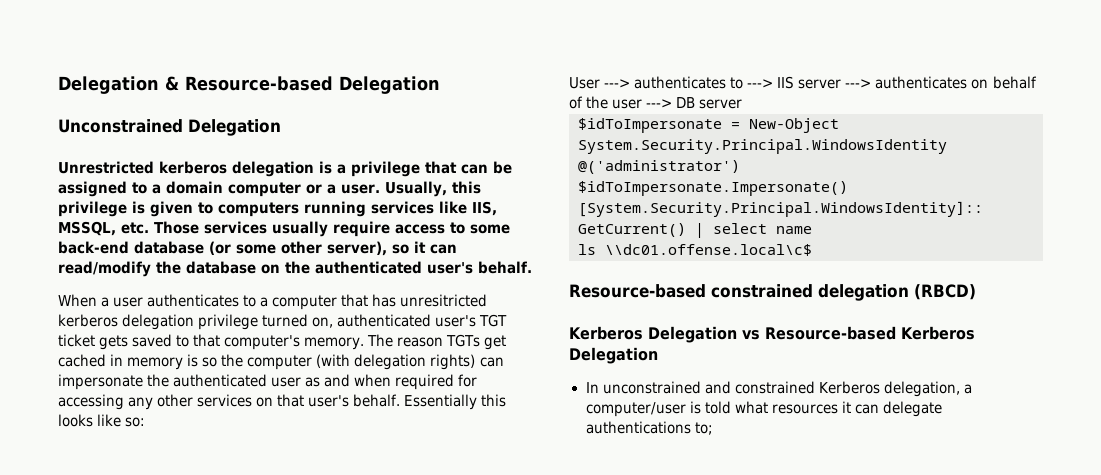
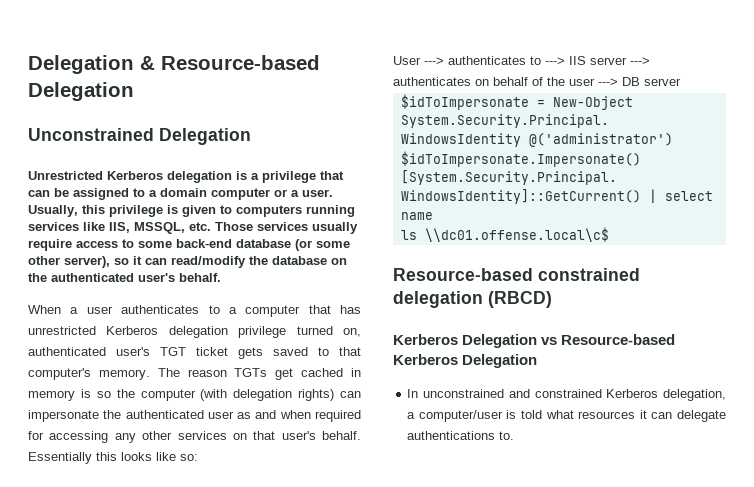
[159,161,227,174] kerberos -> [107,171,163,180] Kerberos
[400,294,488,307] [58,314,118,327] unresitricted kerberos -> [28,326,159,335] unrestricted Kerberos
[694,422,713,435] to; -> [499,431,515,440] to.

